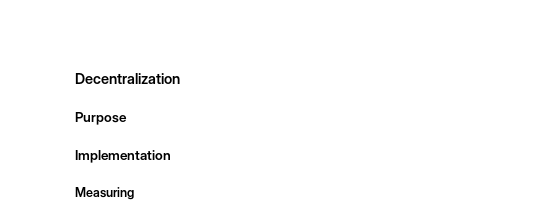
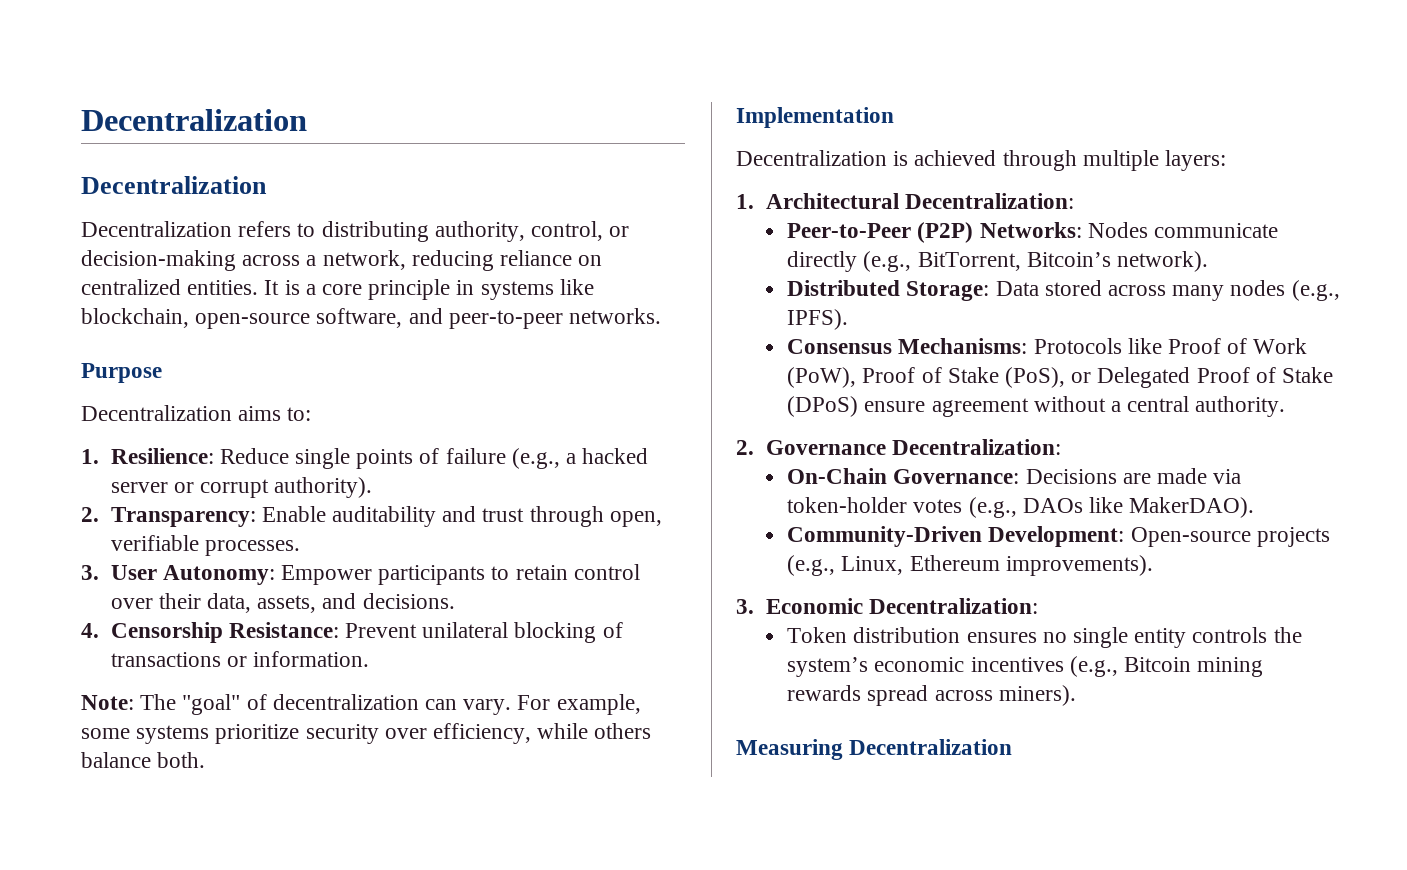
[75,73,180,84] [75,112,127,125] [75,150,171,163] Decentralization // Purpose // Implementation -> [81,109,307,131] [81,176,267,194] [81,221,630,242] [81,250,603,271] [81,279,594,300] [81,308,662,329] [81,363,162,383] [81,405,312,421] [81,448,649,469] [110,477,373,498] [81,506,662,527] [110,535,300,556] [81,564,640,585] [110,593,455,613] [81,622,623,643] [110,651,369,667] [81,694,641,715] [81,723,652,744] [81,752,206,768] [736,107,894,128] [736,150,1227,171] [736,193,1074,209] [787,222,1278,243] [787,251,1208,272] [787,280,1340,301] [787,309,849,330] [787,338,1308,354] [787,367,1333,388] [787,396,1286,417] [736,439,1061,455] [787,468,1242,484] [787,497,1255,518] [787,526,1330,547] [787,555,1153,576] [736,598,1038,614] [787,627,1302,648] [787,656,1264,677] [787,685,1076,706] Decentralization // Decentralization // Decentralization refers to distributing authority, control, or decision-making across a network, reducing reliance on centralized entities. It is a core principle in systems like blockchain, open-source software, and peer-to-peer networks. // Purpose // Decentralization aims to: // 1. Resilience: Reduce single points of failure (e.g., a hacked server or corrupt authority). // 2. Transparency: Enable auditability and trust through open, verifiable processes. // 3. User Autonomy: Empower participants to retain control over their data, assets, and decisions. // 4. Censorship Resistance: Prevent unilateral blocking of transactions or information. // Note: The "goal" of decentralization can vary. For example, some systems prioritize security over efficiency, while others balance both. // Implementation // Decentralization is achieved through multiple layers: // 1. Architectural Decentralization: // Peer-to-Peer (P2P) Networks: Nodes communicate directly (e.g., BitTorrent, Bitcoin’s network). // Distributed Storage: Data stored across many nodes (e.g., IPFS). // Consensus Mechanisms: Protocols like Proof of Work (PoW), Proof of Stake (PoS), or Delegated Proof of Stake (DPoS) ensure agreement without a central authority. // 2. Governance Decentralization: // On-Chain Governance: Decisions are made via token-holder votes (e.g., DAOs like MakerDAO). // Community-Driven Development: Open-source projects (e.g., Linux, Ethereum improvements). // 3. Economic Decentralization: // Token distribution ensures no single entity controls the system’s economic incentives (e.g., Bitcoin mining rewards spread across miners).
(134, 193) none -> [849,739,1013,755] Decentralization

